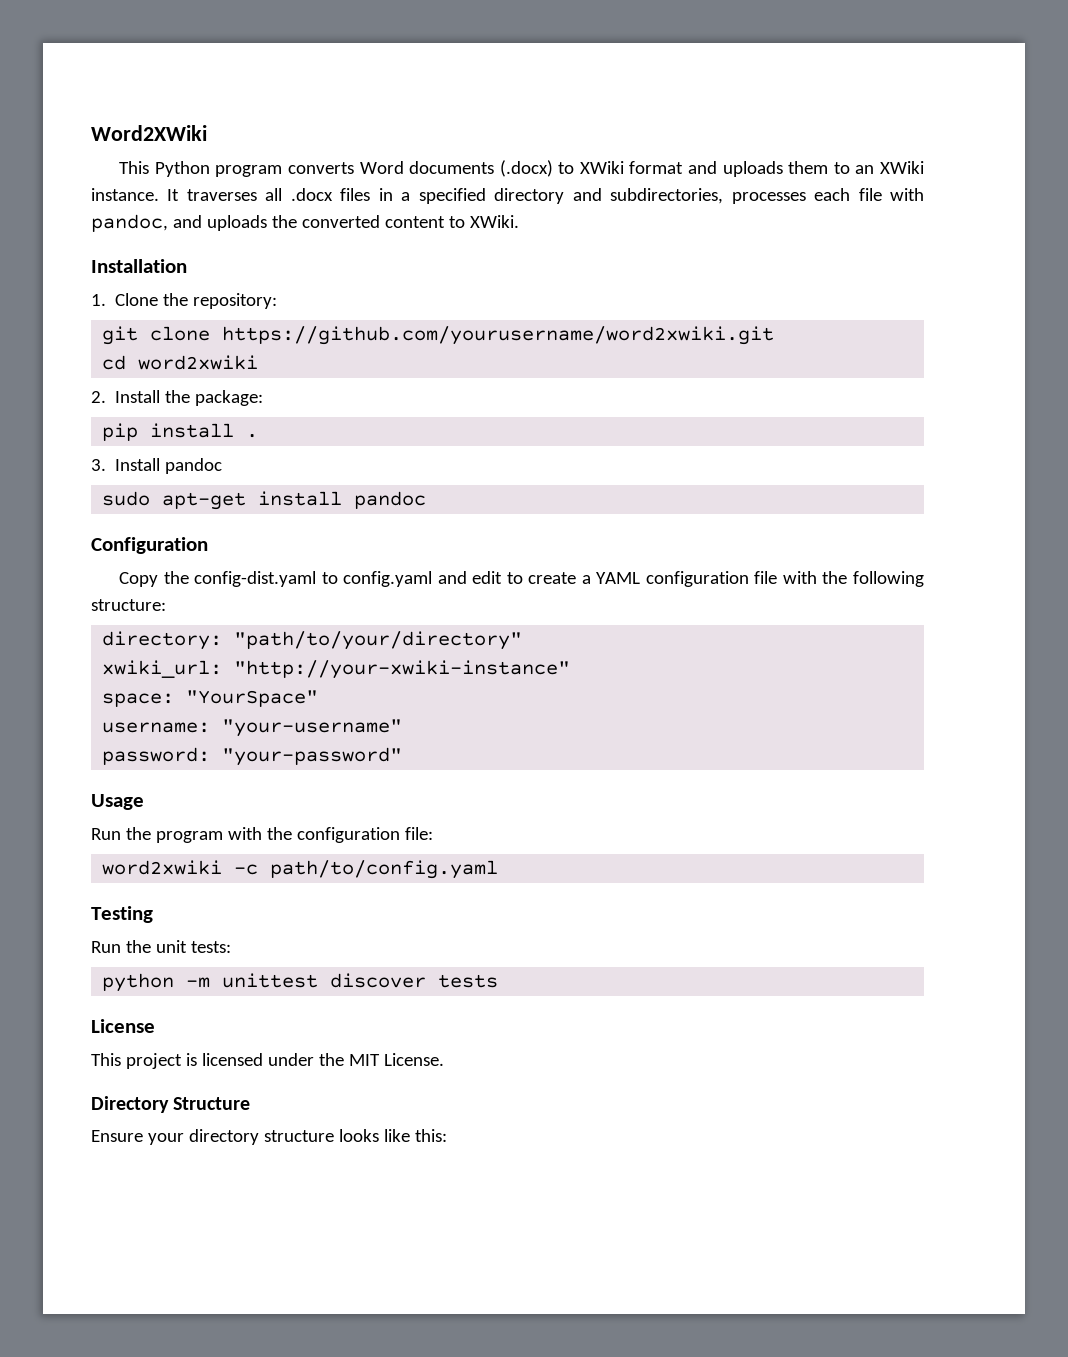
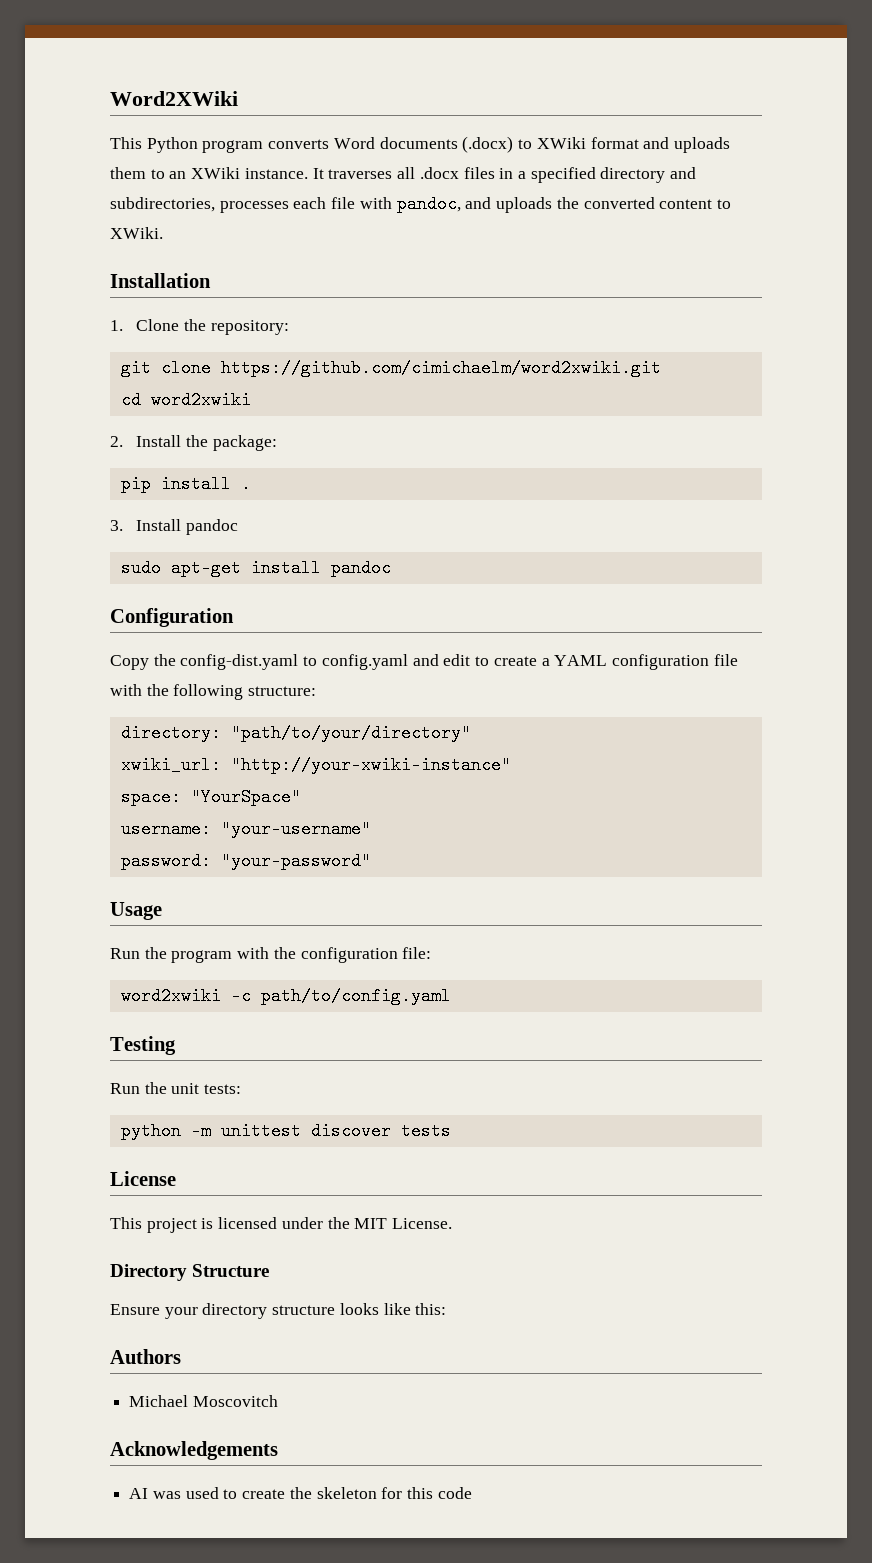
[222,326,775,345] https://github.com/yourusername/word2xwiki.git -> [220,359,661,377] https://github.com/cimichaelm/word2xwiki.git
(447, 1135) none -> [110,1349,181,1364] [129,1395,278,1407] [110,1441,278,1460] [129,1487,472,1499] // Authors // Michael Moscovitch // Acknowledgements // AI was used to create the skeleton for this code

